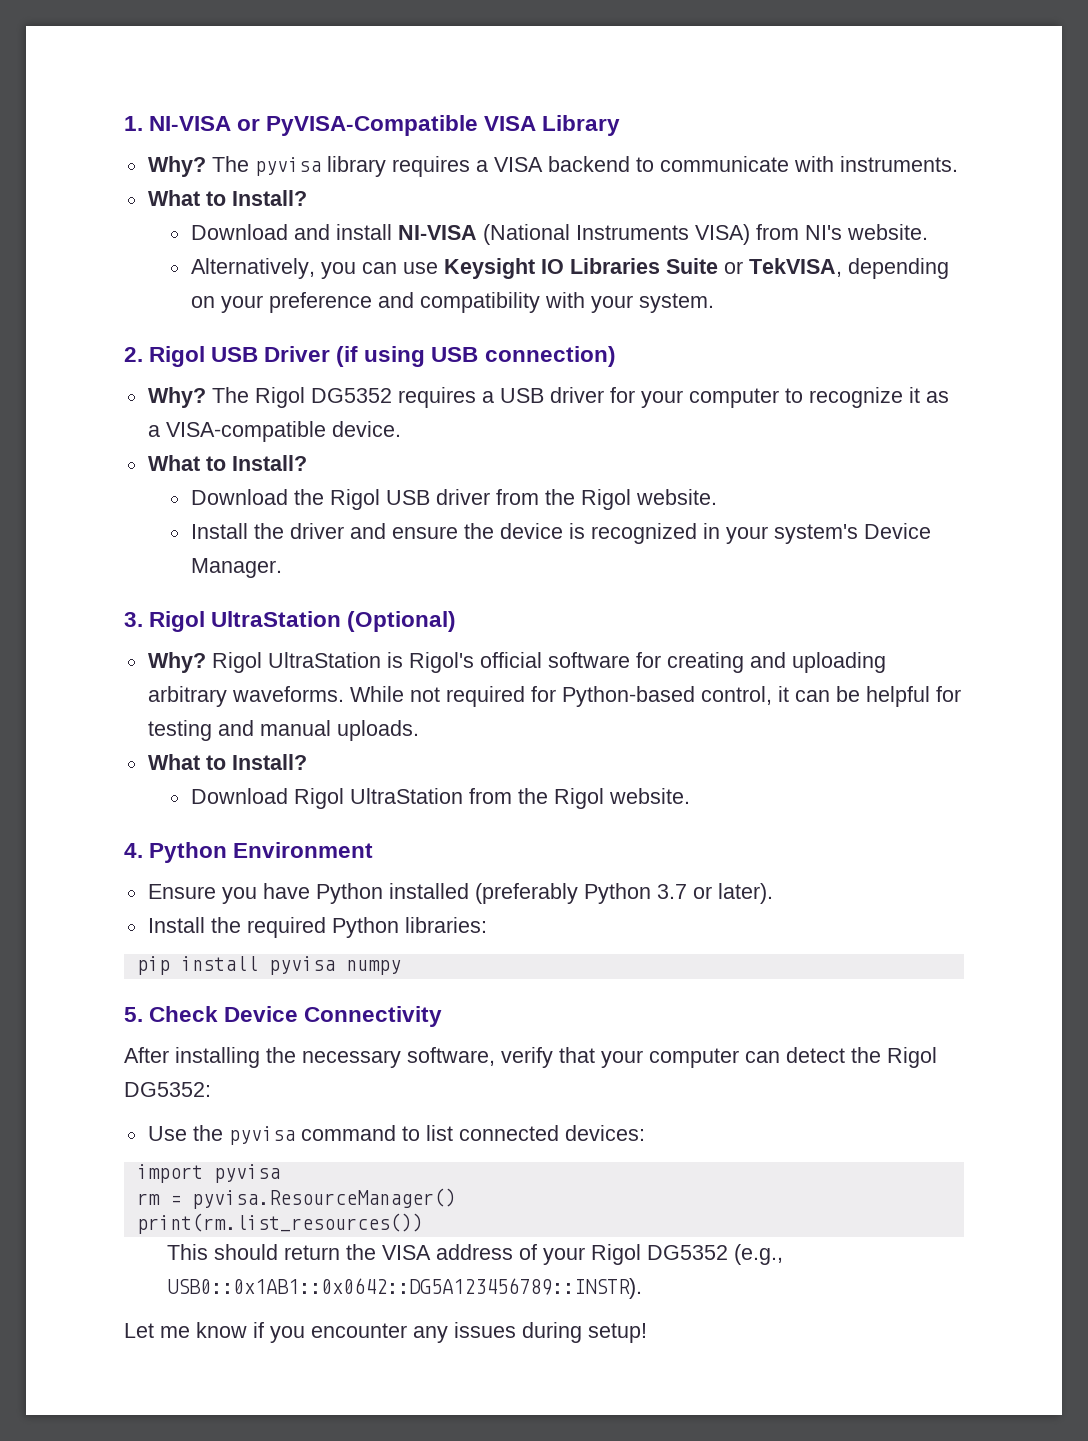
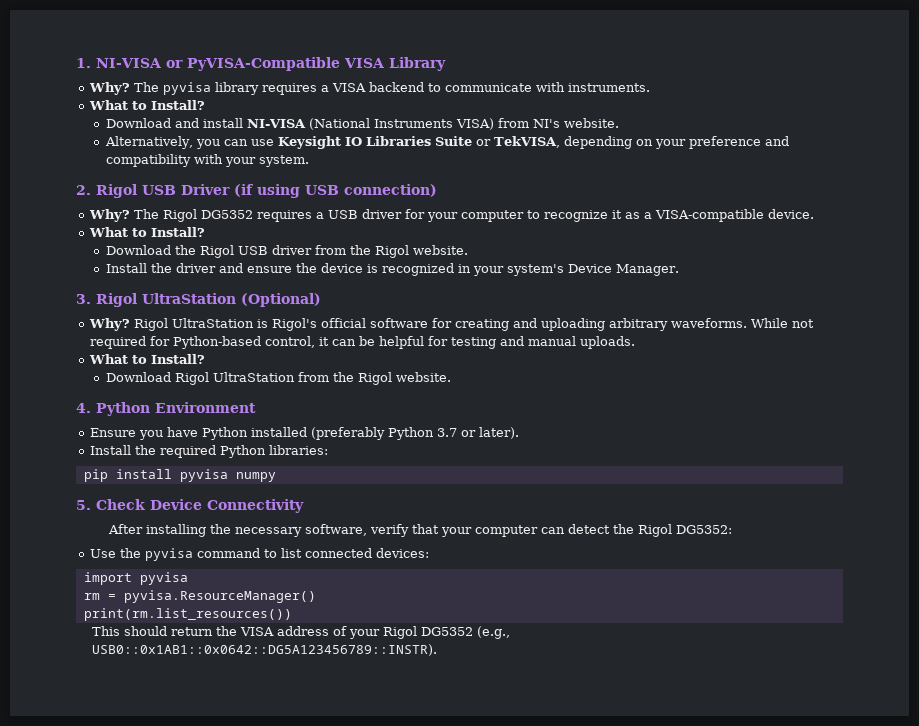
[124,1322,647,1343] // Let me know if you encounter any issues during setup! -> (437, 650) none

